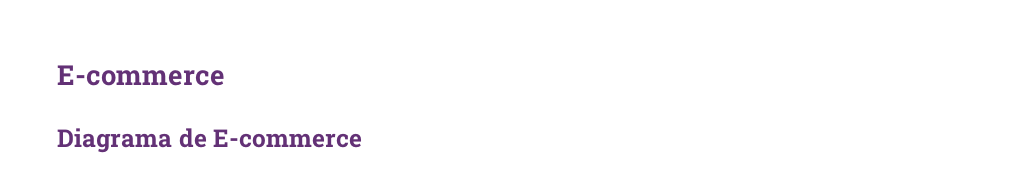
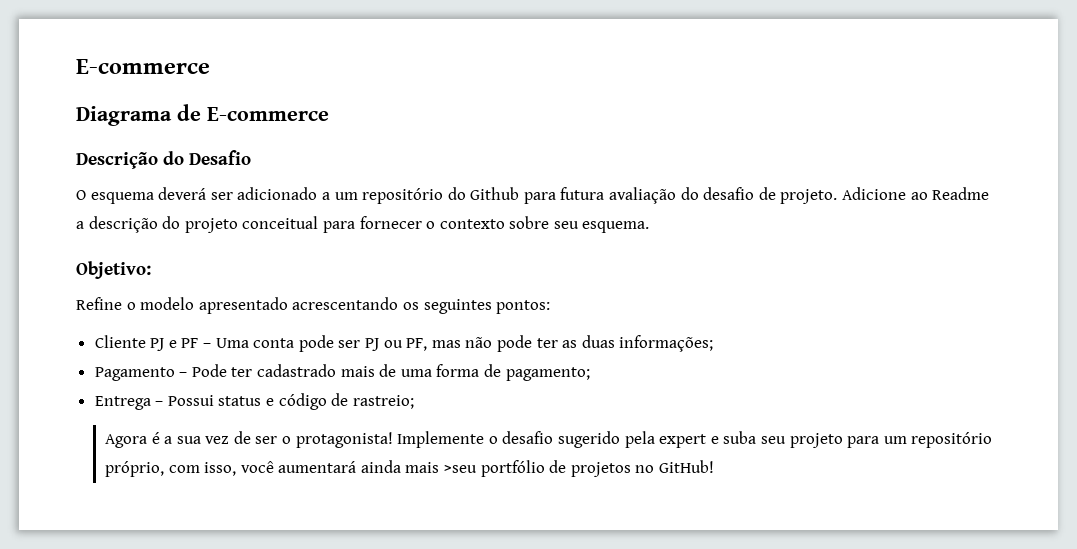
(363, 138) none -> [76,150,252,169] [76,187,990,204] [76,216,650,233] [76,261,151,279] [76,297,551,314] [94,335,714,352] [94,364,590,381] [94,393,414,410] [104,431,993,448] [104,460,715,477] // Descrição do Desafio // O esquema deverá ser adicionado a um repositório do Github para futura avaliação do desafio de projeto. Adicione ao Readme a descrição do projeto conceitual para fornecer o contexto sobre seu esquema. // Objetivo: // Refine o modelo apresentado acrescentando os seguintes pontos: // Cliente PJ e PF – Uma conta pode ser PJ ou PF, mas não pode ter as duas informações; // Pagamento – Pode ter cadastrado mais de uma forma de pagamento; // Entrega – Possui status e código de rastreio; // Agora é a sua vez de ser o protagonista! Implemente o desafio sugerido pela expert e suba seu projeto para um repositório próprio, com isso, você aumentará ainda mais >seu portfólio de projetos no GitHub!

